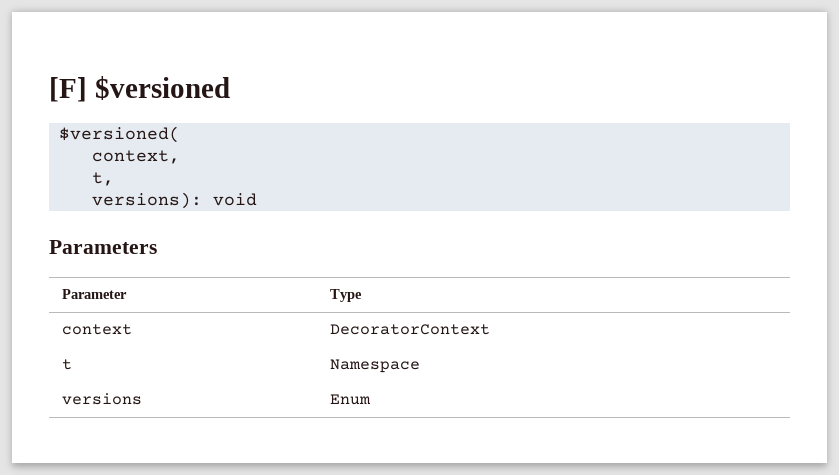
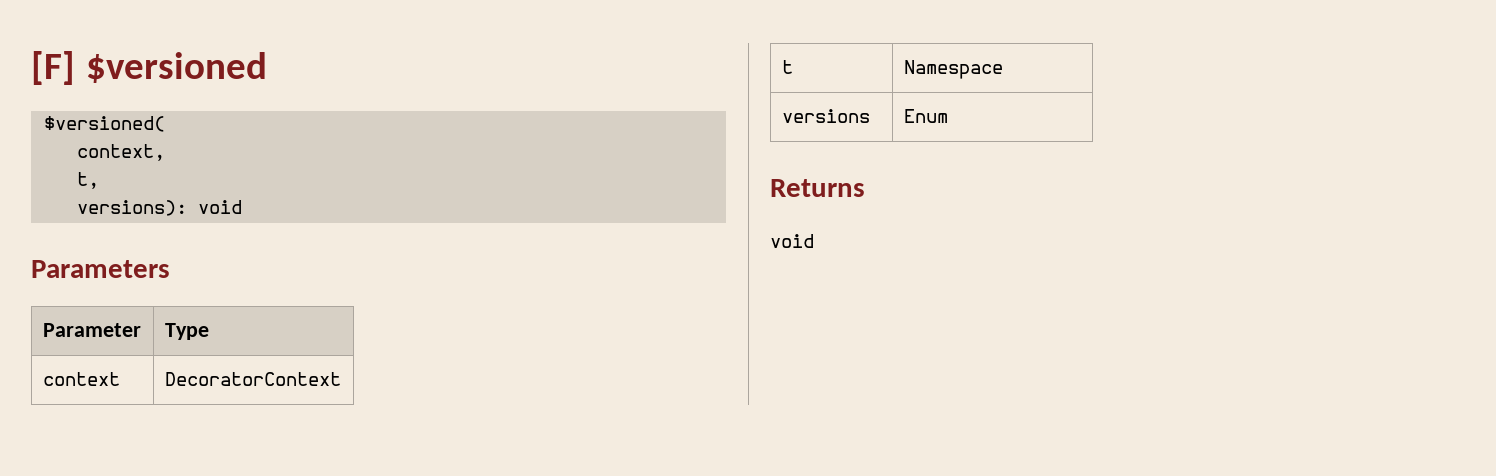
(371, 399) none -> [770,179,865,197] [770,234,814,248] // Returns // void

